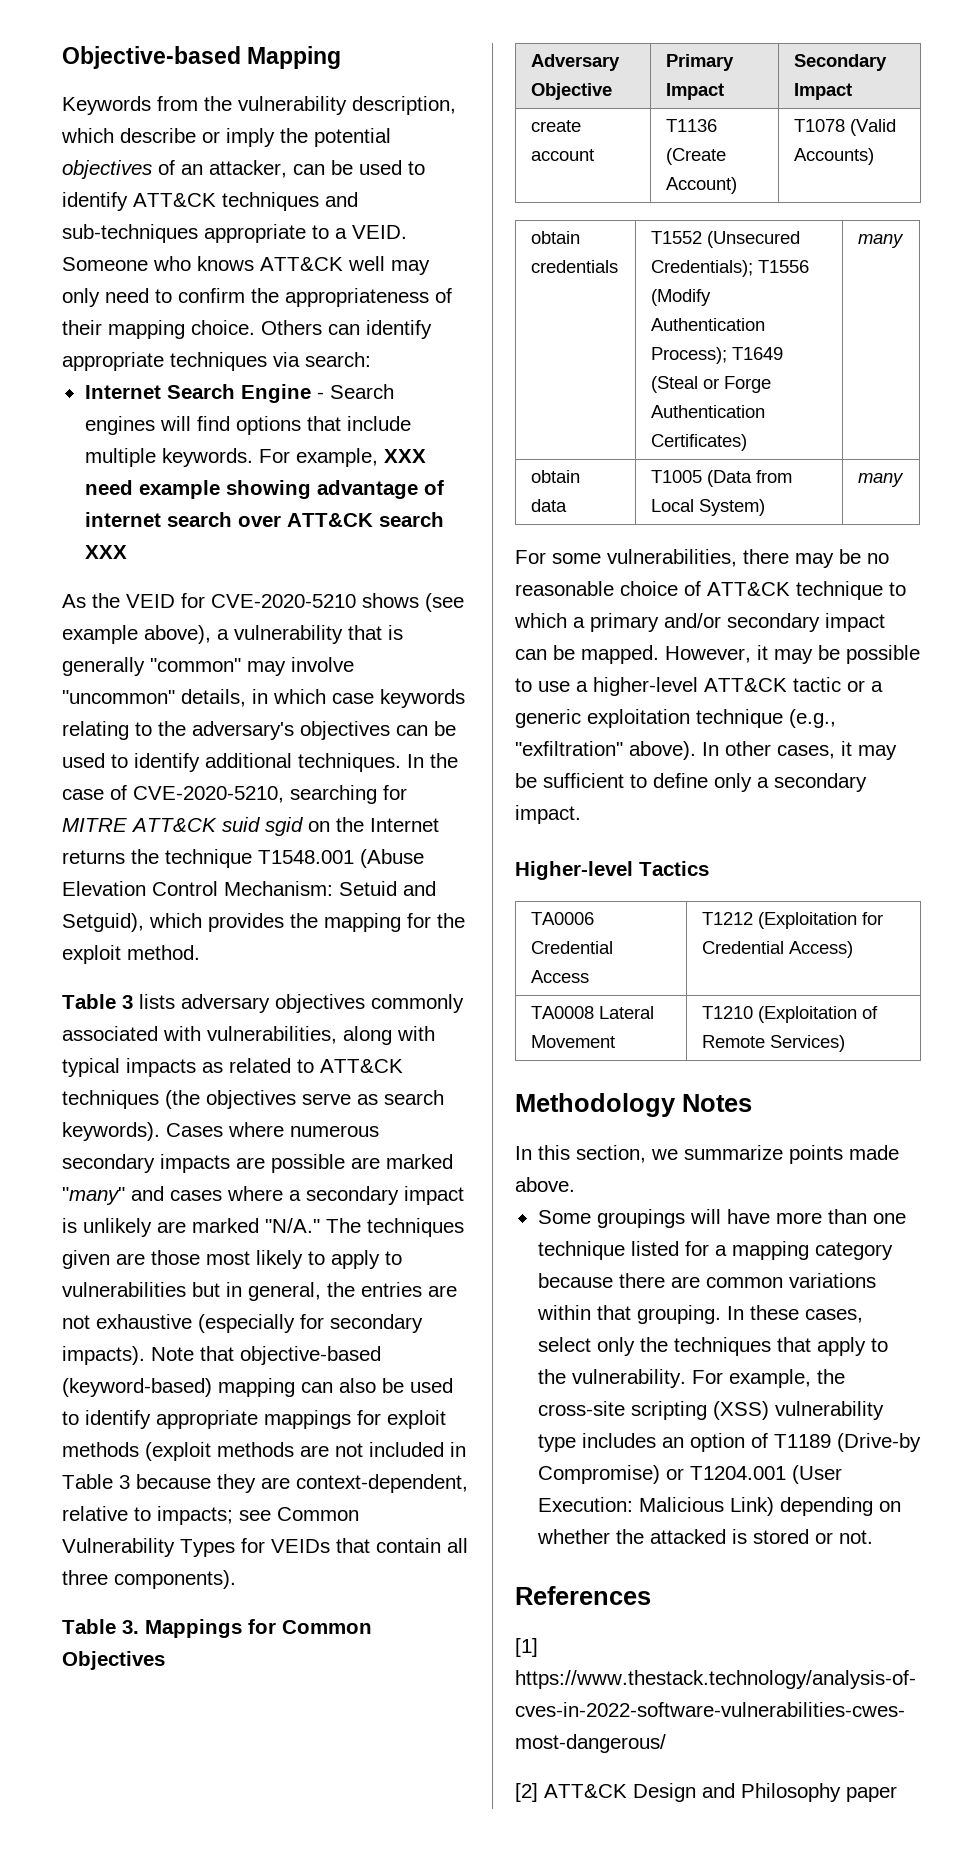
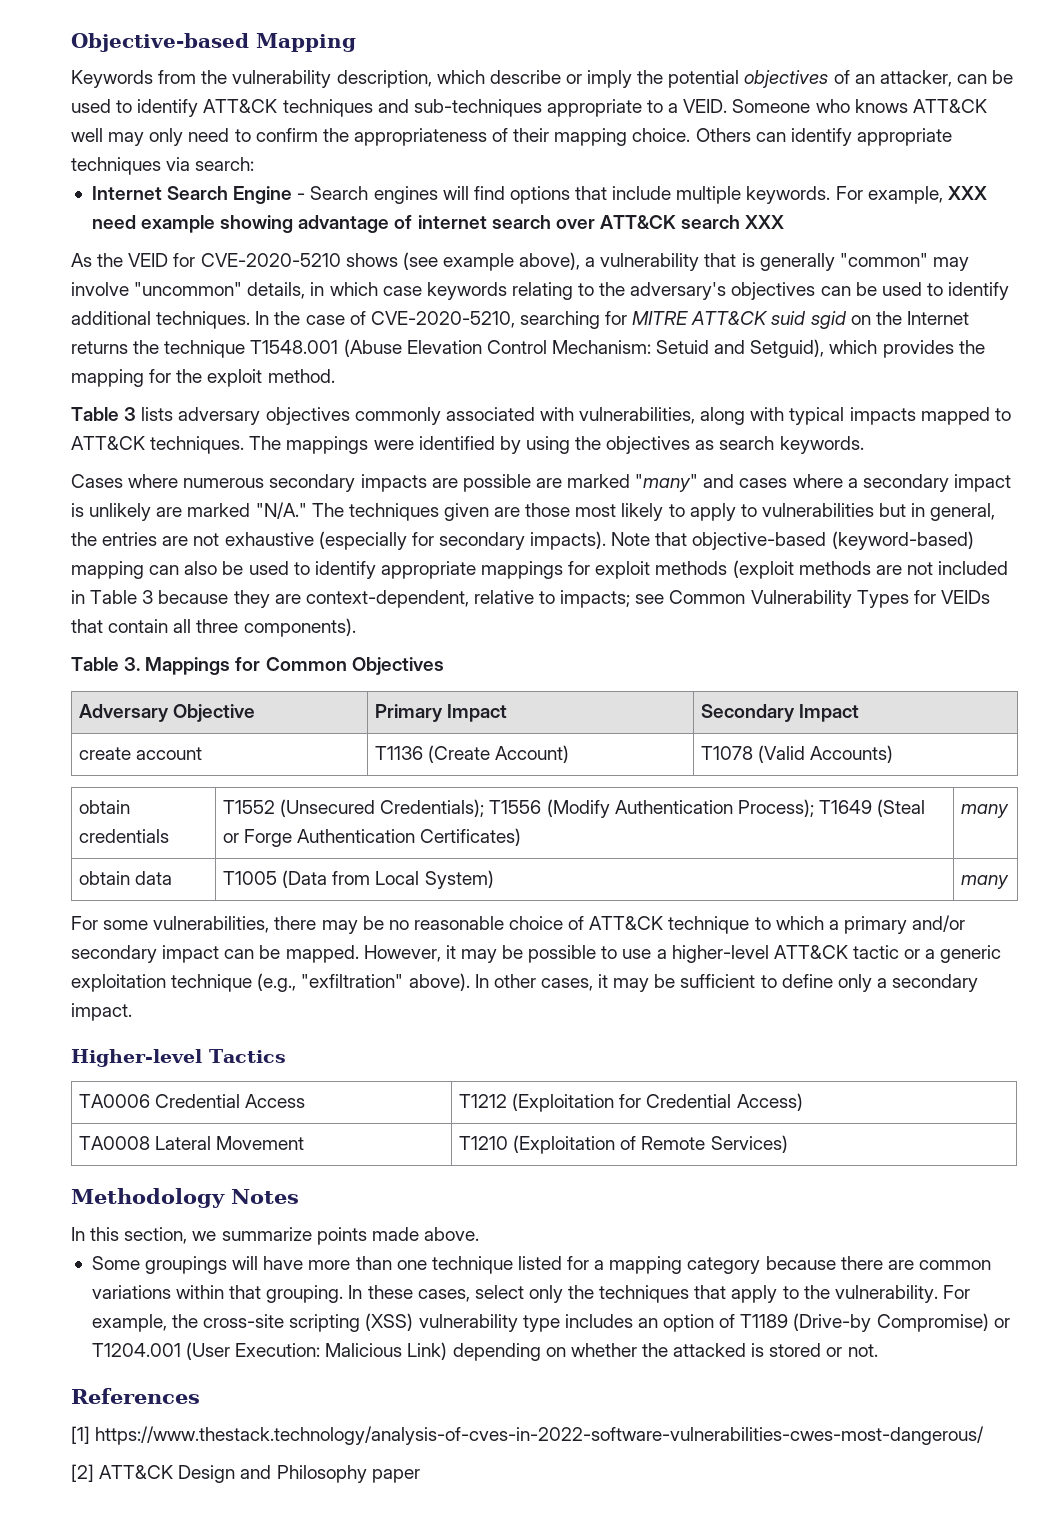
[202,1058,403,1073] [62,1090,351,1109] as related to ATT&CK techniques (the objectives serve -> [920,407,1011,425] [71,436,691,454] mapped to ATT&CK techniques. The mappings were identified by using the objectives
[62,1122,160,1141] keywords). -> [779,436,864,454] keywords. //

